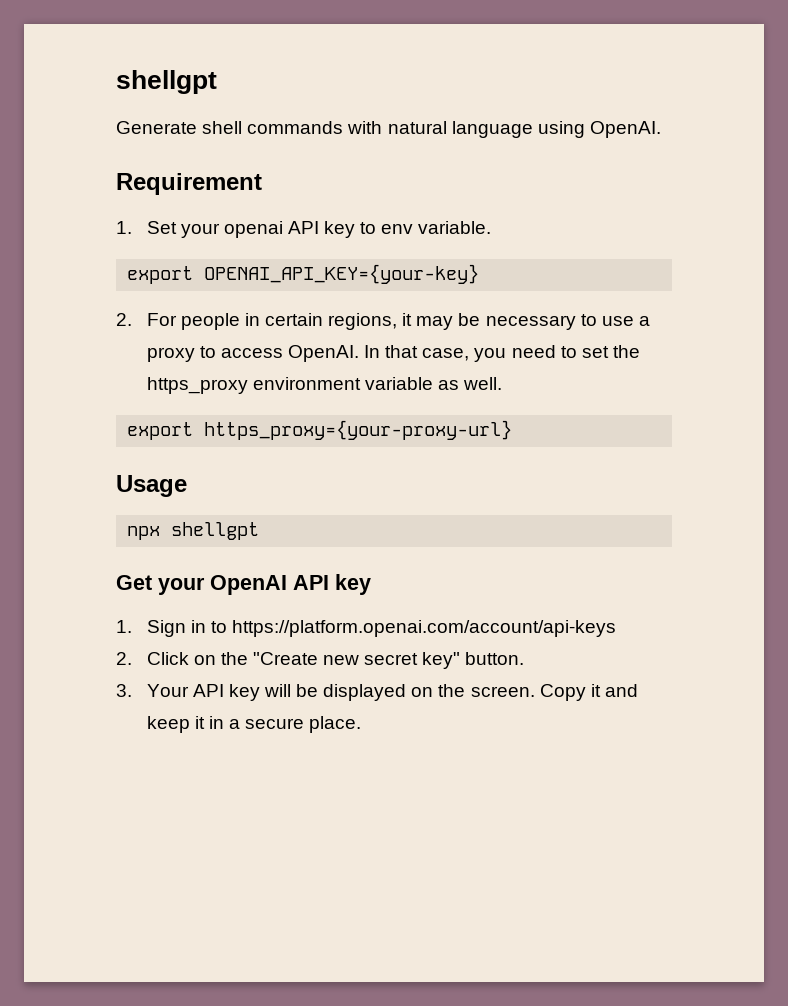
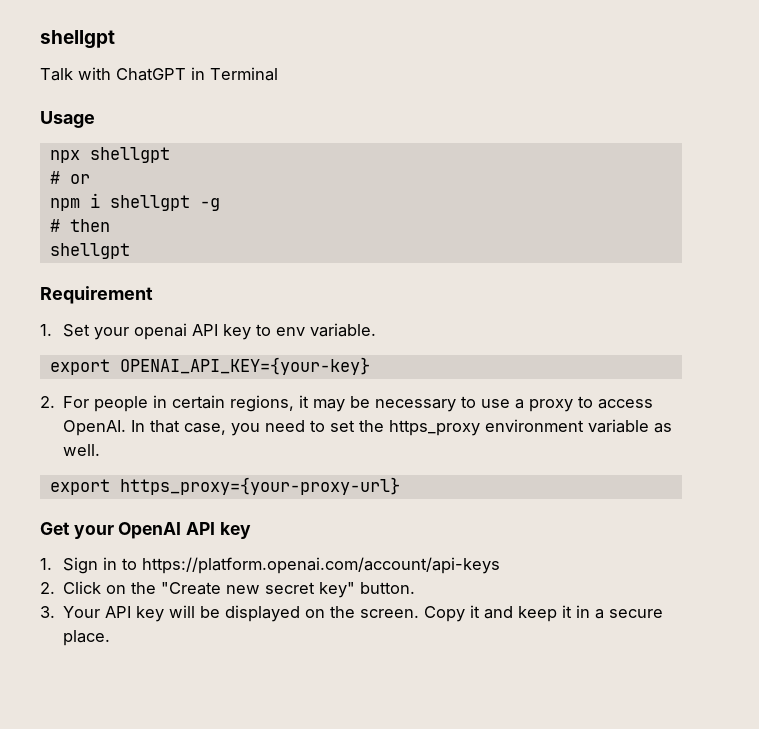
[116,70,217,94] [116,121,661,138] shellgpt // Generate shell commands with natural language using OpenAI. -> [40,30,115,49] [40,67,278,81] [40,111,95,128] [49,147,170,163] [49,171,90,184] [49,193,220,211] [49,219,110,232] [49,243,130,259] shellgpt // Talk with ChatGPT in Terminal // Usage // npx shellgpt // # or // npm i shellgpt -g // # then // shellgpt
[116,475,187,497] [127,522,260,540] // Usage // npx shellgpt -> (400, 486) none

